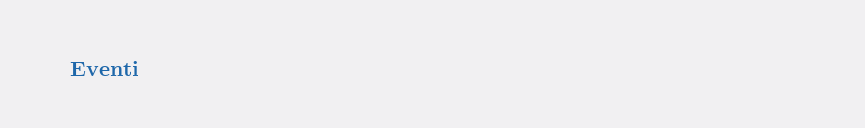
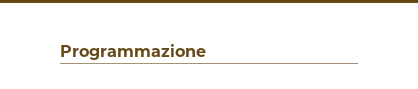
[70,61,139,76] Eventi -> [60,44,206,60] Programmazione

